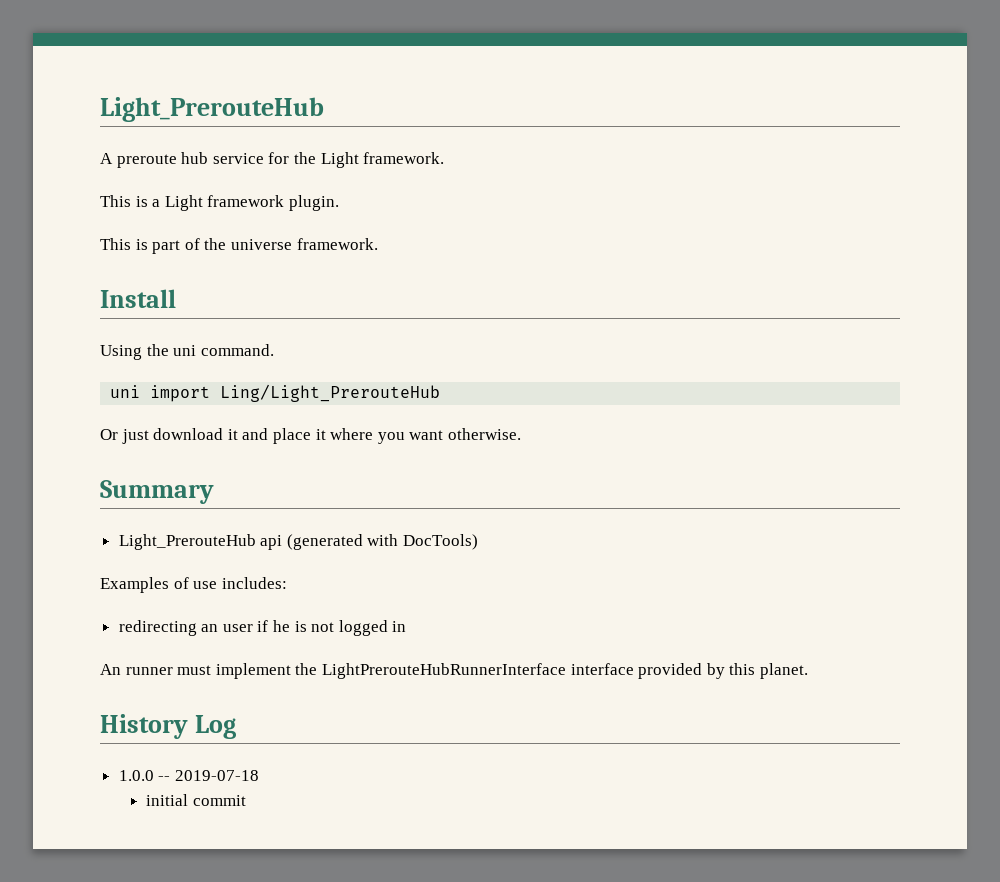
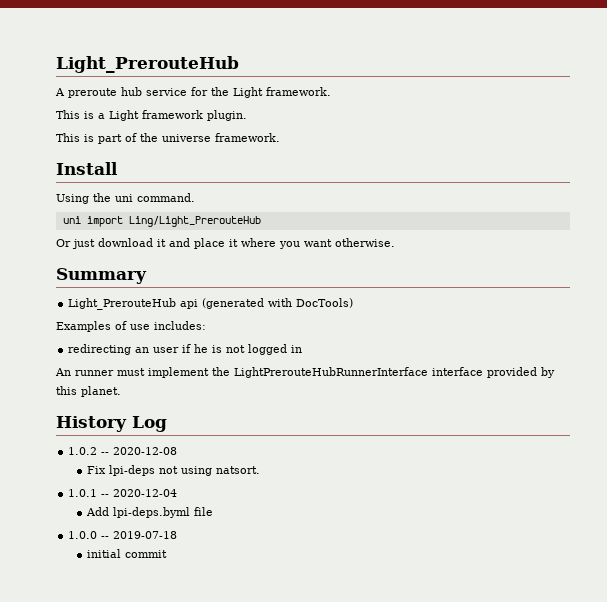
(236, 727) none -> [68,447,178,455] [86,465,260,476] [68,489,178,497] [85,507,213,518] // 1.0.2 -- 2020-12-08 // Fix lpi-deps not using natsort. // 1.0.1 -- 2020-12-04 // Add lpi-deps.byml file

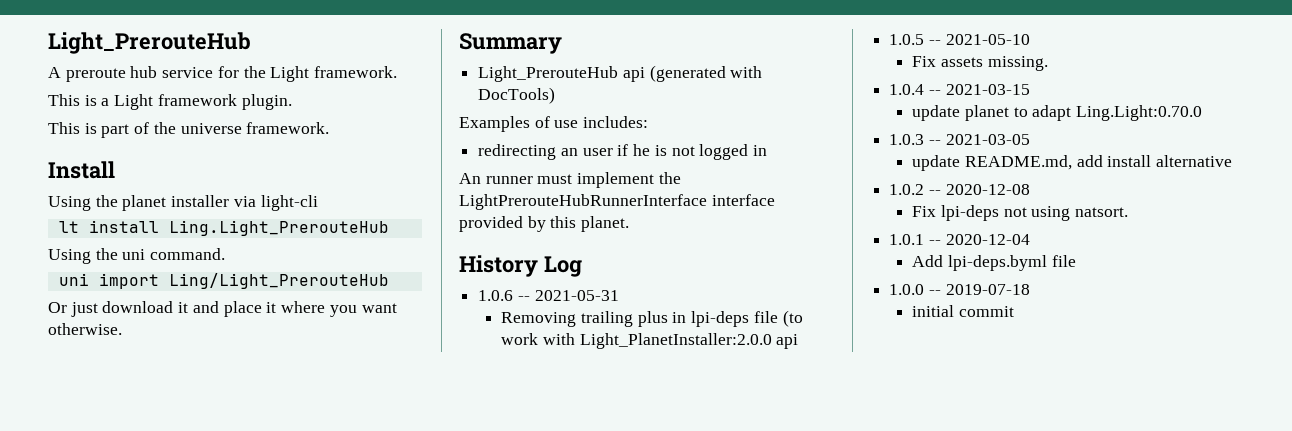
(118, 168) none -> [48,195,318,211] [58,220,389,236] // Using the planet installer via light-cli // lt install Ling.Light_PrerouteHub
(167, 424) none -> [478,290,619,301] [501,310,803,327] [501,333,799,349] [889,34,1030,45] [912,56,1048,71] [889,84,1030,95] [912,105,1203,121] [889,134,1030,145] [912,155,1233,171] // 1.0.6 -- 2021-05-31 // Removing trailing plus in lpi-deps file (to work with Light_PlanetInstaller:2.0.0 api // 1.0.5 -- 2021-05-10 // Fix assets missing. // 1.0.4 -- 2021-03-15 // update planet to adapt Ling.Light:0.70.0 // 1.0.3 -- 2021-03-05 // update README.md, add install alternative

